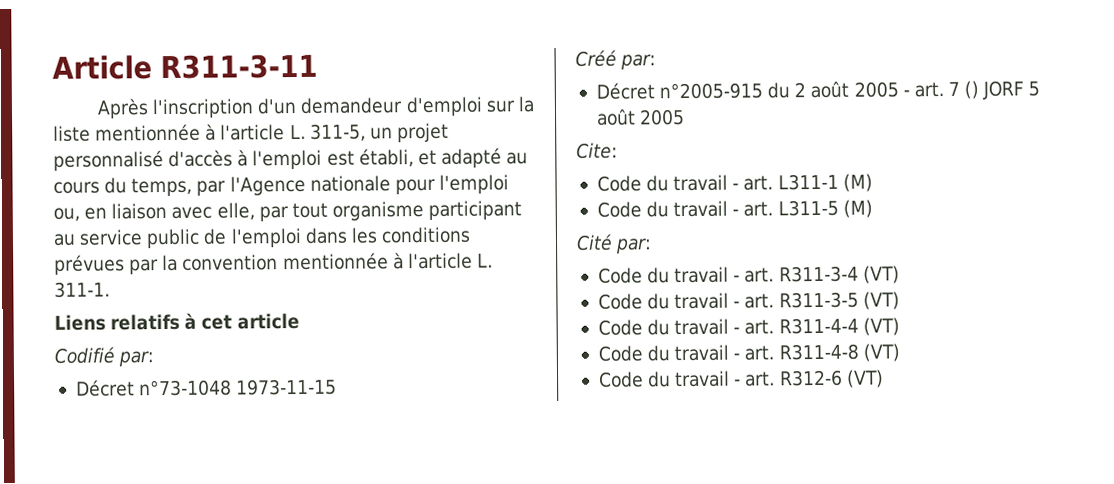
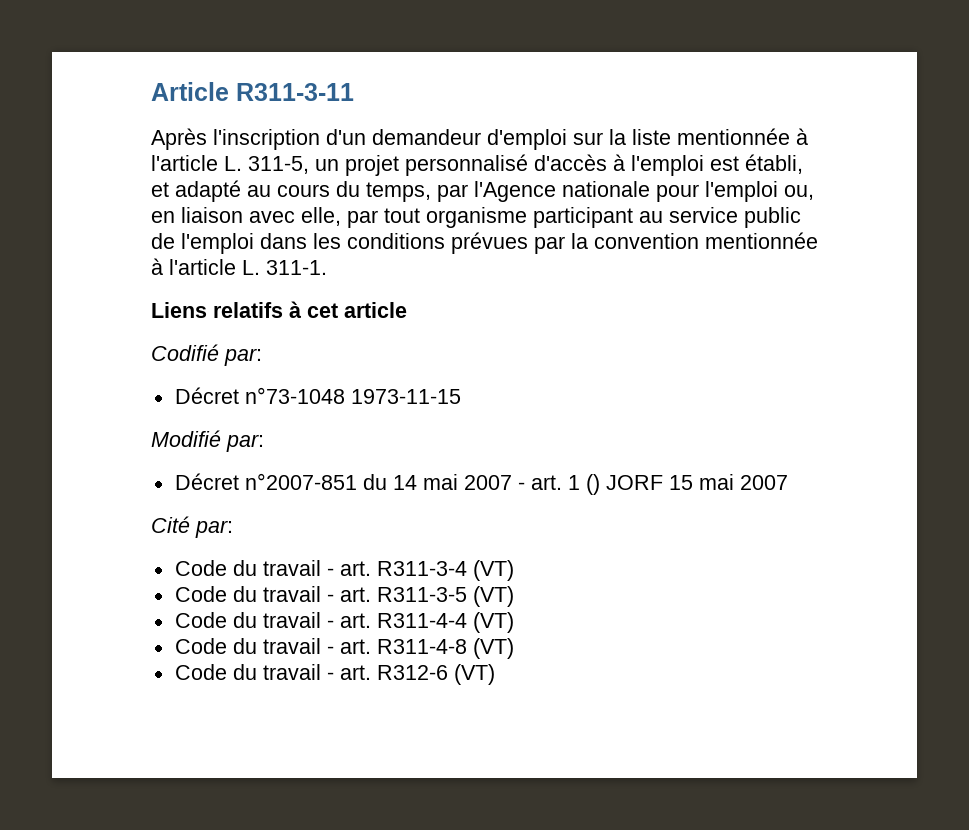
[575,49,657,70] [595,80,960,100] Créé par: // Décret n°2005-915 du 2 août 2005 - art. 7 -> [151,430,264,452] [174,473,580,490] Modifié par: // Décret n°2007-851 du 14 mai 2007 - art. 1
[1028,81,1041,97] [595,108,686,126] [576,142,618,159] [596,173,873,192] [596,199,873,218] 5 août 2005 // Cite: // Code du travail - art. L311-1 (M) // Code du travail - art. L311-5 (M) -> [668,474,788,490] 15 mai 2007

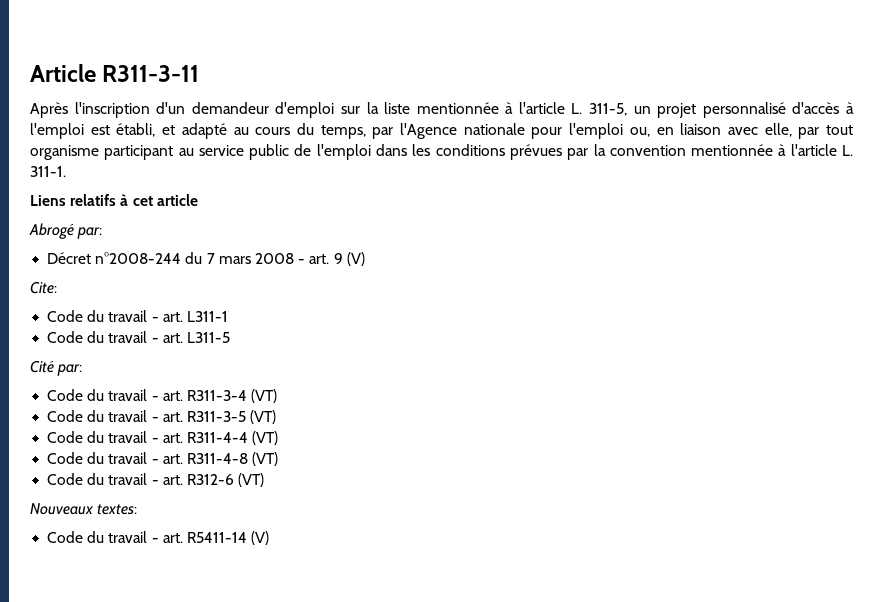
[151,344,262,366] [174,387,461,404] [151,430,264,452] [174,473,788,495] Codifié par: // Décret n°73-1048 1973-11-15 // Modifié par: // Décret n°2007-851 du 14 mai 2007 - art. 1 () JORF 15 mai 2007 -> [29,223,103,239] [47,252,365,266] [30,281,57,294] [47,310,228,322] [47,331,230,343] Abrogé par: // Décret n°2008-244 du 7 mars 2008 - art. 9 (V) // Cite: // Code du travail - art. L311-1 // Code du travail - art. L311-5
(495, 674) none -> [30,503,138,515] [47,531,270,545] // Nouveaux textes: // Code du travail - art. R5411-14 (V)

